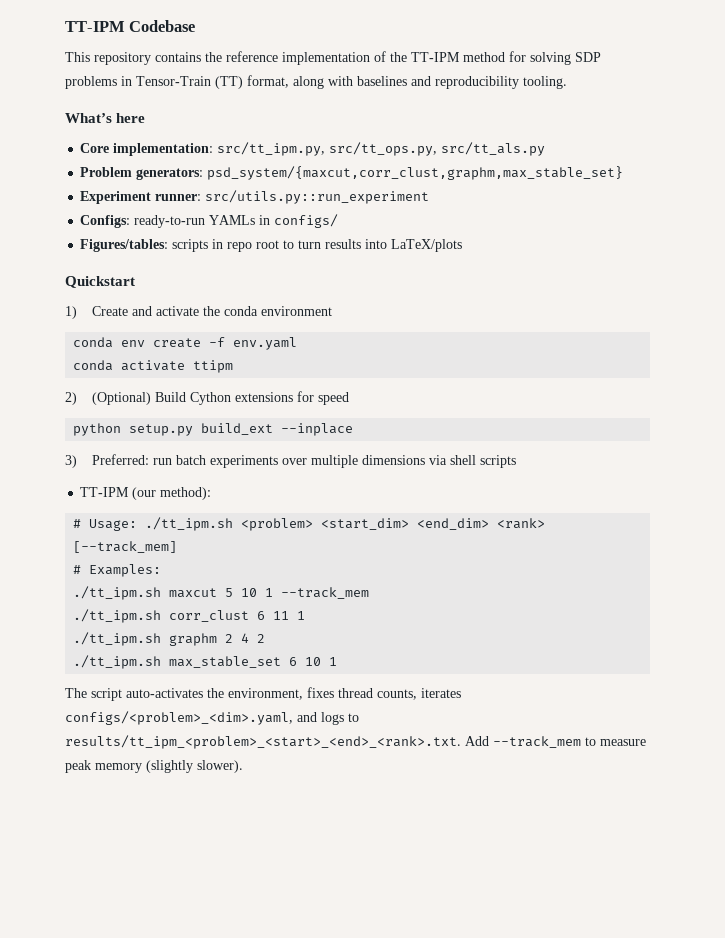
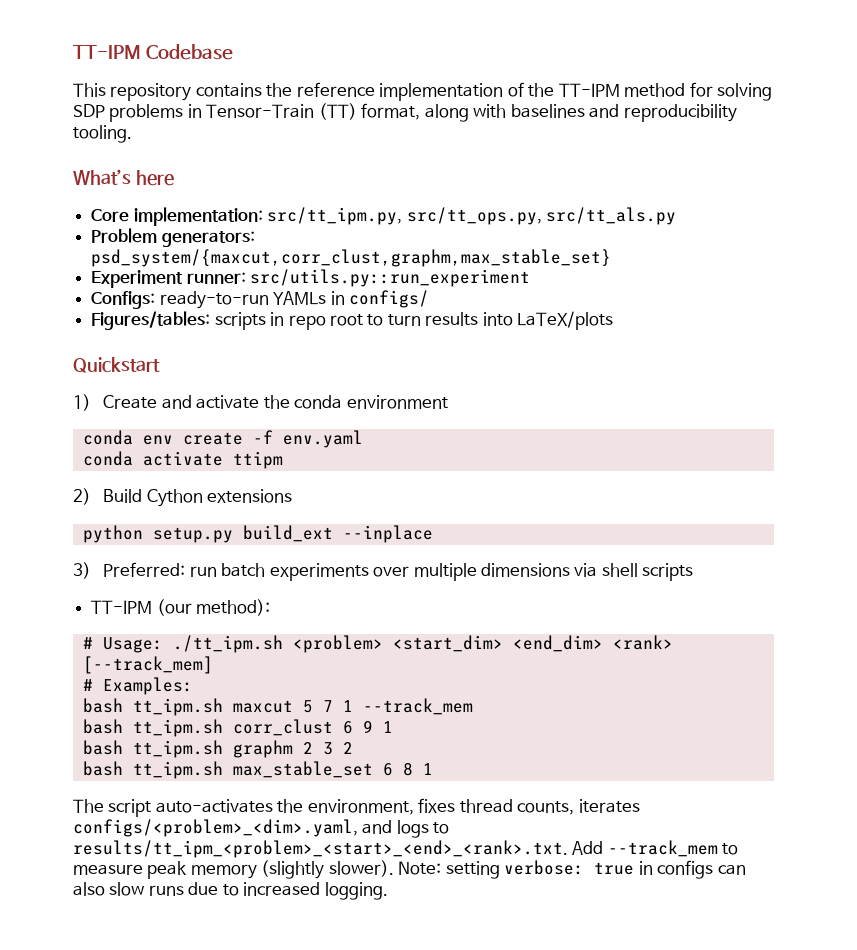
[92,392,152,405] (Optional) -> (91, 496) none
[297,391,350,405] for speed -> (293, 496) none
[73,586,162,600] ./tt_ipm.sh -> [82,698,223,716] bash tt_ipm.sh
[241,588,258,597] 10 -> [322,700,333,712] 7
[73,609,162,623] ./tt_ipm.sh -> [82,719,223,737] bash tt_ipm.sh
[273,611,306,620] [73,632,162,646] 11 1 // ./tt_ipm.sh -> [362,720,393,733] [82,740,223,758] 9 1 // bash tt_ipm.sh
[241,633,250,643] 4 -> [322,742,333,755] 3
[73,655,162,669] ./tt_ipm.sh -> [82,761,223,779] bash tt_ipm.sh
[305,657,322,666] 10 -> [402,762,413,776] 8
(243, 766) none -> [398,860,746,879] [73,882,388,900] Note: setting verbose: true in configs can also slow runs due to increased logging.

